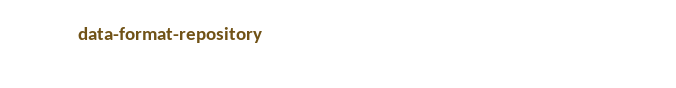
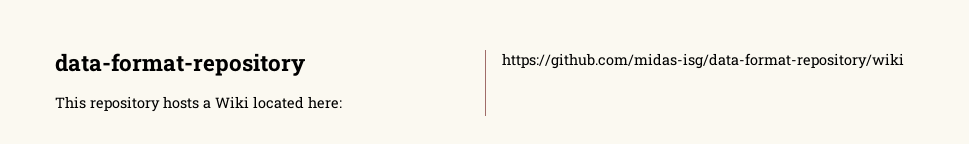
(262, 35) none -> [55,96,342,112] [502,53,904,69] // This repository hosts a Wiki located here: https://github.com/midas-isg/data-format-repository/wiki

